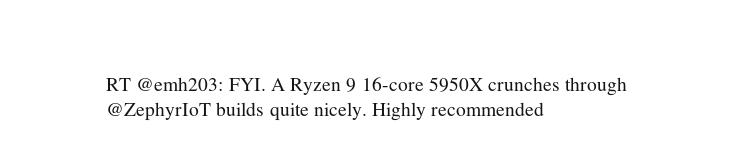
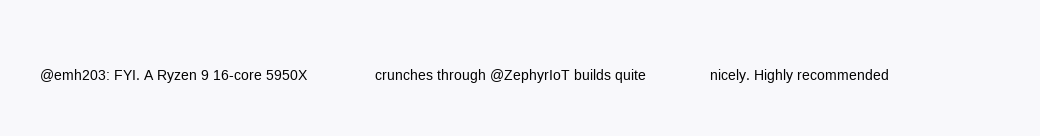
[106,78,131,91] RT -> (40, 75) none

